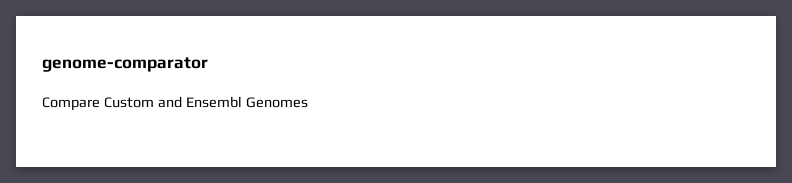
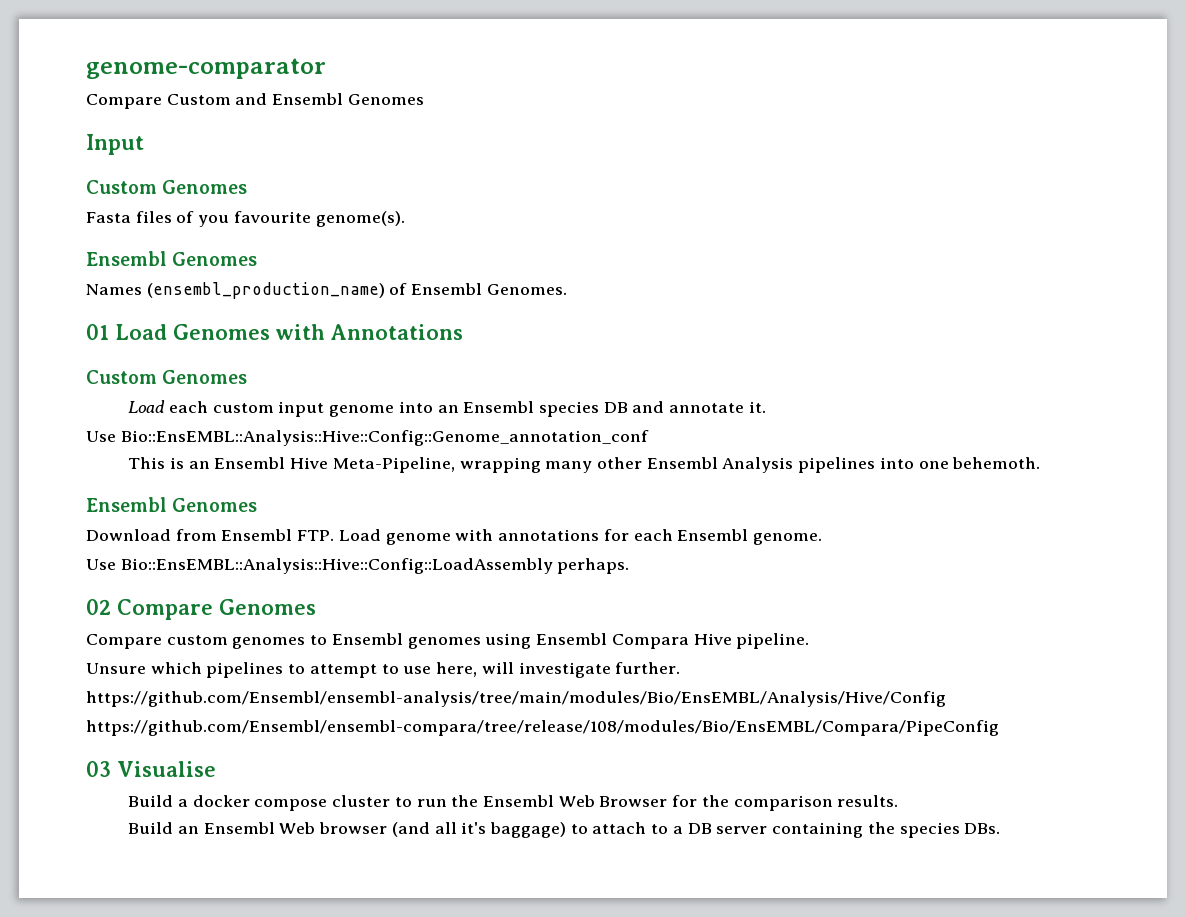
(308, 102) none -> [86,134,144,155] [86,180,248,194] [86,211,405,227] [86,251,258,266] [86,282,567,299] [86,324,463,340] [86,370,248,384] [128,400,766,417] [86,430,649,446] [128,457,1041,473] [86,497,258,512] [86,529,822,545] [86,558,630,574] [86,599,316,620] [86,633,810,649] [86,662,681,678] [86,691,946,707] [86,720,999,736] [86,761,216,777] [128,795,899,811] [128,822,1001,838] // Input // Custom Genomes // Fasta files of you favourite genome(s). // Ensembl Genomes // Names (ensembl_production_name) of Ensembl Genomes. // 01 Load Genomes with Annotations // Custom Genomes // Load each custom input genome into an Ensembl species DB and annotate it. // Use Bio::EnsEMBL::Analysis::Hive::Config::Genome_annotation_conf // This is an Ensembl Hive Meta-Pipeline, wrapping many other Ensembl Analysis pipelines into one behemoth. // Ensembl Genomes // Download from Ensembl FTP. Load genome with annotations for each Ensembl genome. // Use Bio::EnsEMBL::Analysis::Hive::Config::LoadAssembly perhaps. // 02 Compare Genomes // Compare custom genomes to Ensembl genomes using Ensembl Compara Hive pipeline. // Unsure which pipelines to attempt to use here, will investigate further. // https://github.com/Ensembl/ensembl-analysis/tree/main/modules/Bio/EnsEMBL/Analysis/Hive/Config // https://github.com/Ensembl/ensembl-compara/tree/release/108/modules/Bio/EnsEMBL/Compara/PipeConfig // 03 Visualise // Build a docker compose cluster to run the Ensembl Web Browser for the comparison results. // Build an Ensembl Web browser (and all it's baggage) to attach to a DB server containing the species DBs.

